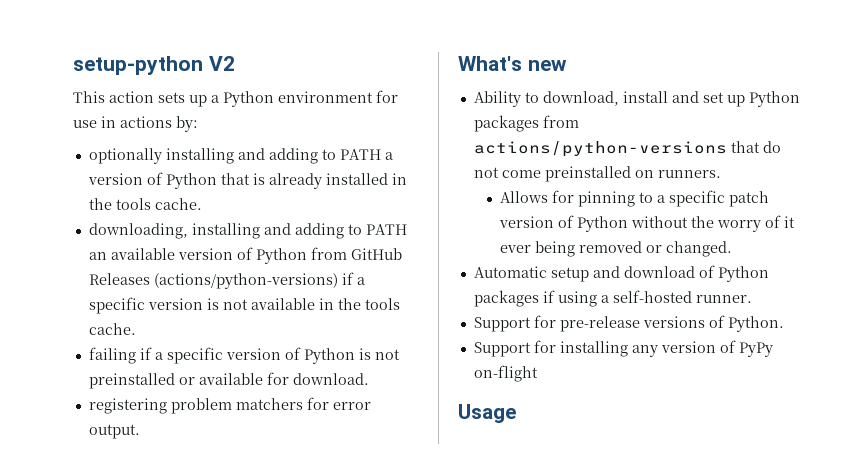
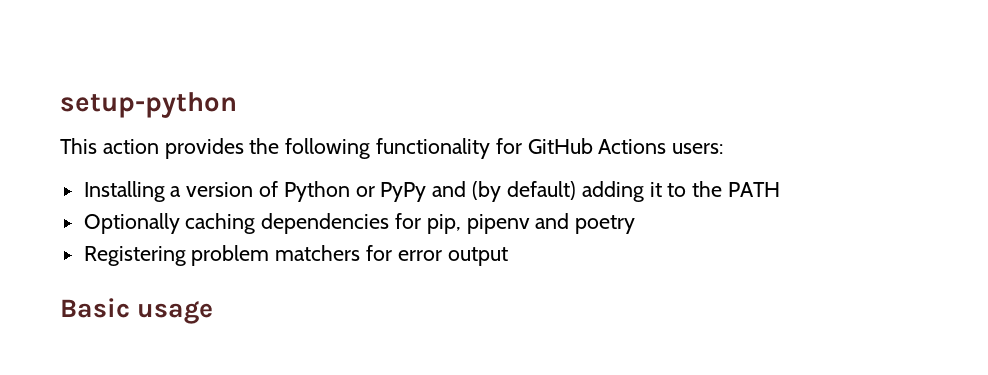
[208,56,235,71] V2 -> (237, 105) none
[158,90,398,107] [73,116,198,132] [88,148,393,164] [87,172,407,189] [88,198,202,210] [88,223,407,239] [88,247,402,264] [88,272,365,289] [88,297,400,314] [88,323,136,335] [88,347,400,364] [88,372,369,389] [88,397,371,414] [88,424,140,439] [458,56,567,71] [473,91,800,107] [473,115,579,132] [473,141,781,157] [473,166,721,182] [500,190,770,207] [499,215,796,232] [500,241,733,257] [473,265,769,282] [473,290,752,307] [473,315,784,332] [473,340,773,357] [473,365,538,382] [458,404,516,423] sets up a Python environment for use in actions by: // optionally installing and adding to PATH a version of Python that is already installed in the tools cache. // downloading, installing and adding to PATH an available version of Python from GitHub Releases (actions/python-versions) if a specific version is not available in the tools cache. // failing if a specific version of Python is not preinstalled or available for download. // registering problem matchers for error output. // What's new // Ability to download, install and set up Python packages from actions/python-versions that do not come preinstalled on runners. // Allows for pinning to a specific patch version of Python without the worry of it ever being removed or changed. // Automatic setup and download of Python packages if using a self-hosted runner. // Support for pre-release versions of Python. // Support for installing any version of PyPy on-flight // Usage -> [164,138,724,159] [83,181,780,202] [83,213,636,234] [83,245,508,266] [60,298,214,324] provides the following functionality for GitHub Actions users: // Installing a version of Python or PyPy and (by default) adding it to the PATH // Optionally caching dependencies for pip, pipenv and poetry // Registering problem matchers for error output // Basic usage

